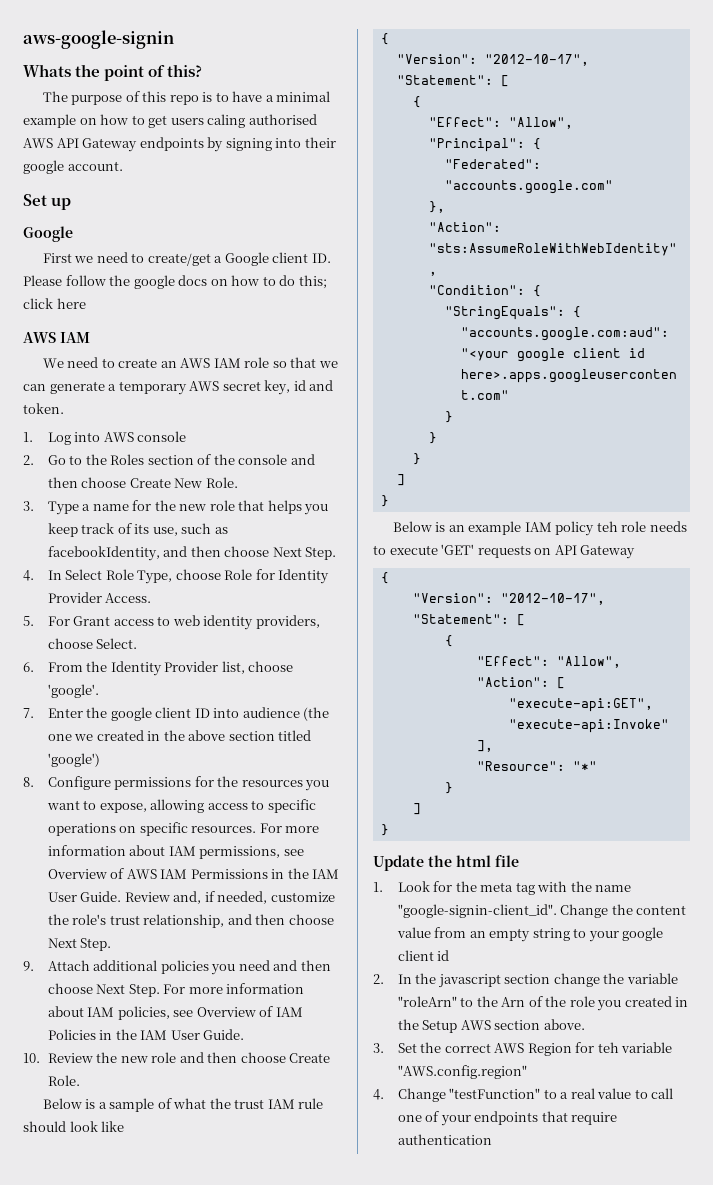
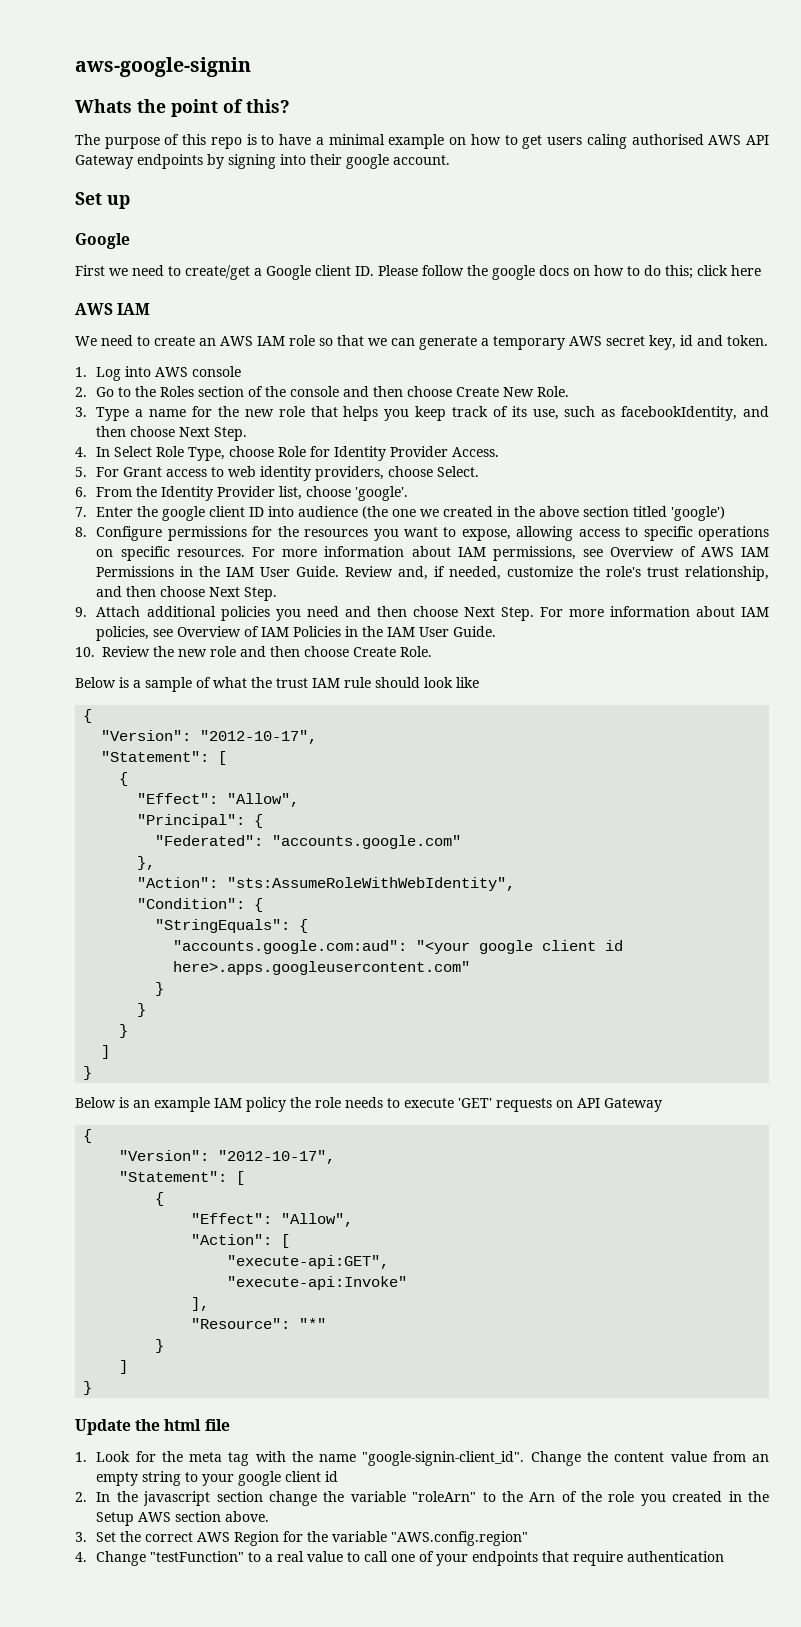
[596,521,618,532] teh -> [290,1097,311,1108] the
[597,1042,619,1053] teh -> [307,1531,329,1542] the

